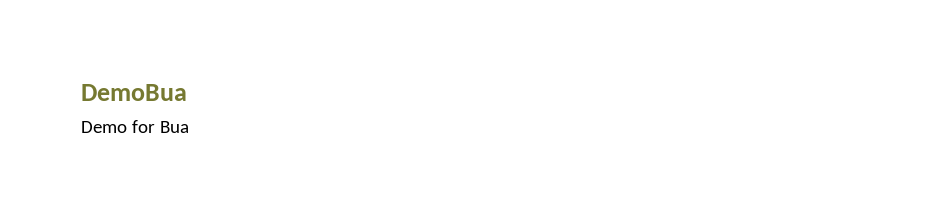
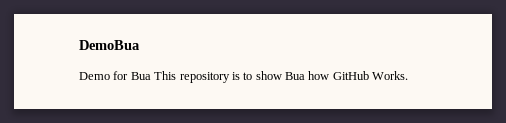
(189, 127) none -> [154,71,409,83] This repository is to show Bua how GitHub Works.

